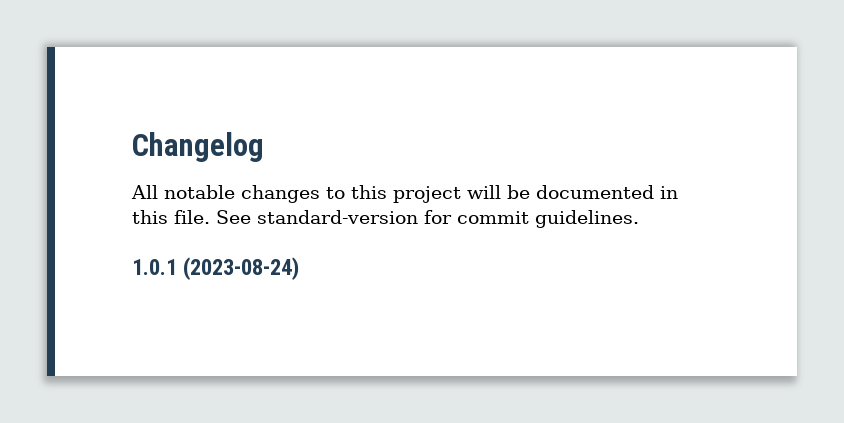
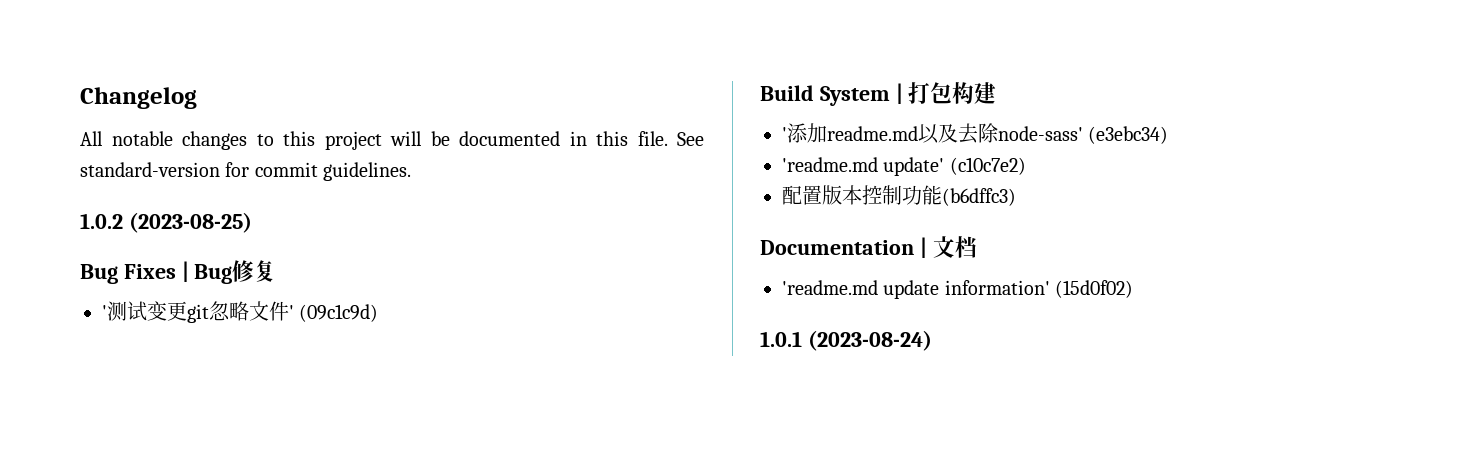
(639, 219) none -> [80,212,252,233] [80,260,277,284] [102,301,379,323] [760,82,997,106] [782,123,1169,144] [782,157,1026,176] [782,185,1016,206] [760,236,977,258] [782,280,1134,299] // 1.0.2 (2023-08-25) // Bug Fixes | Bug修复 // '测试变更git忽略文件' (09c1c9d) // Build System | 打包构建 // '添加readme.md以及去除node-sass' (e3ebc34) // 'readme.md update' (c10c7e2) // 配置版本控制功能(b6dffc3) // Documentation | 文档 // 'readme.md update information' (15d0f02)

